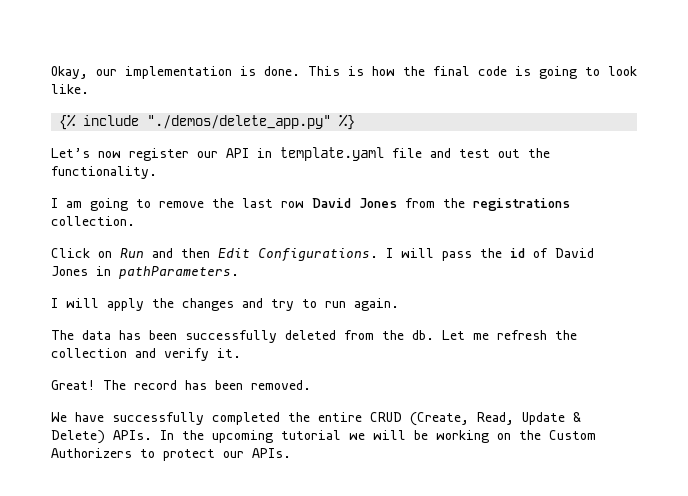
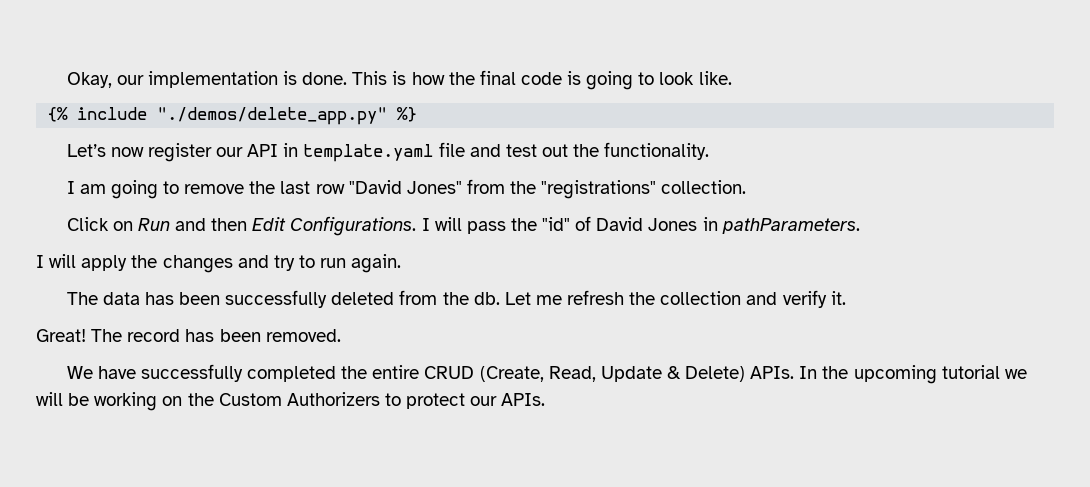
[312,198,570,211] David Jones from the registrations -> [348,179,657,199] "David Jones" from the "registrations"
[510,248,525,258] id -> [542,217,571,231] "id"

